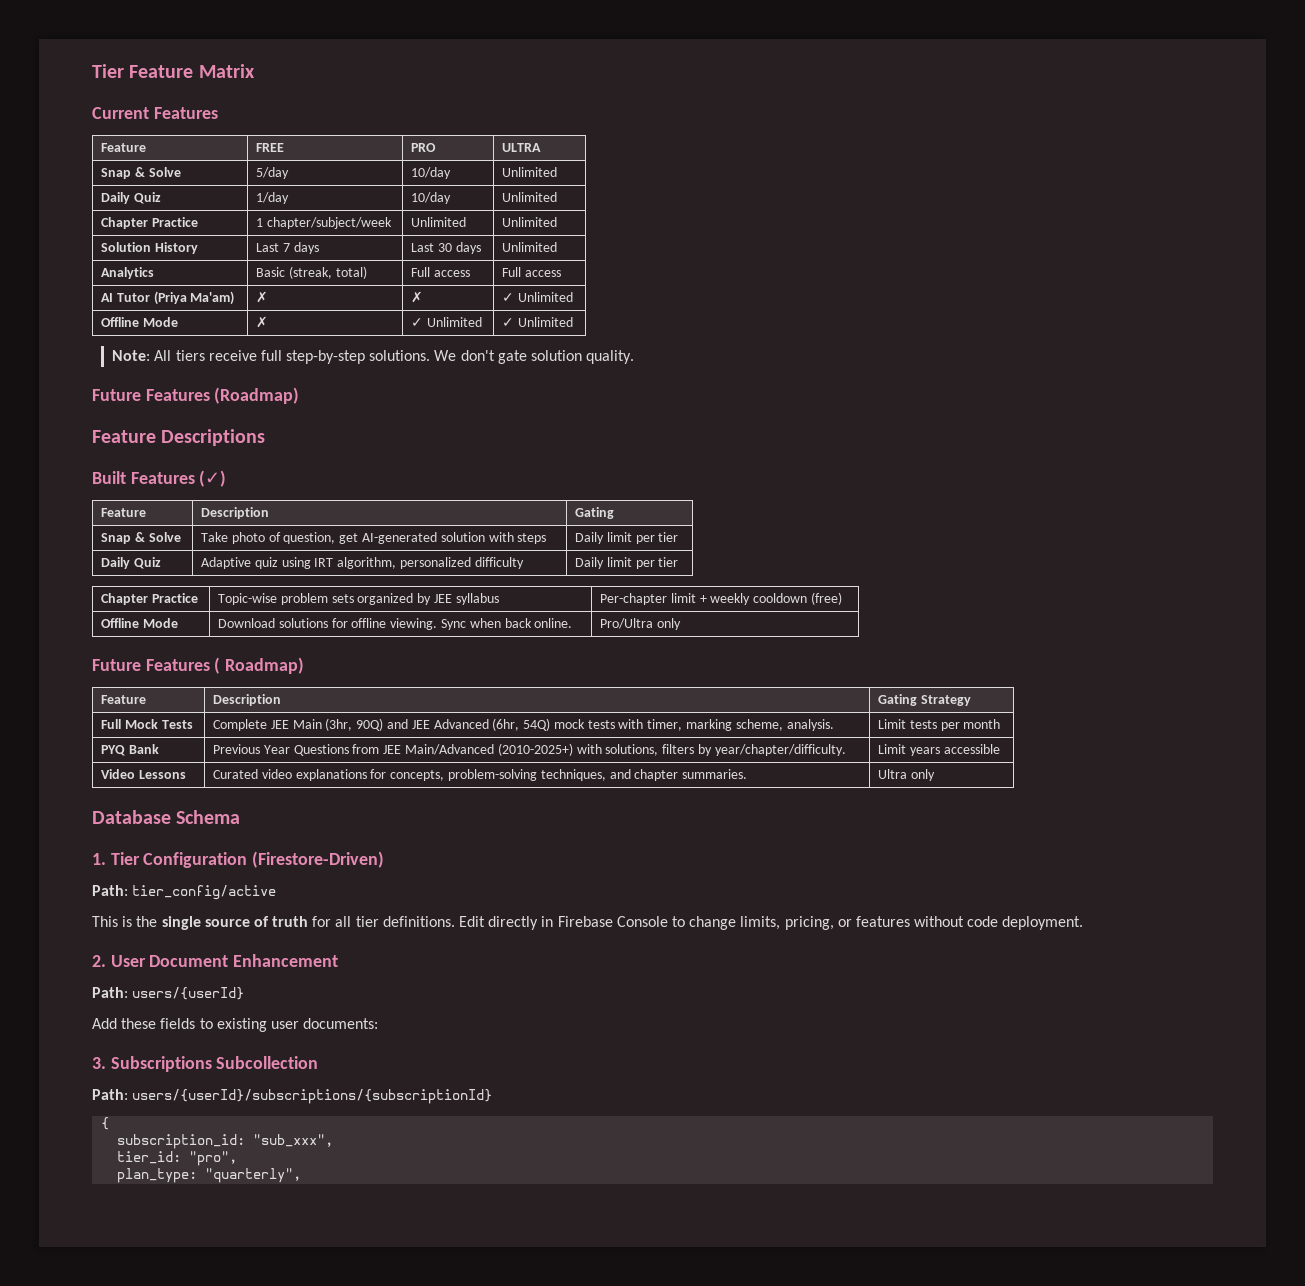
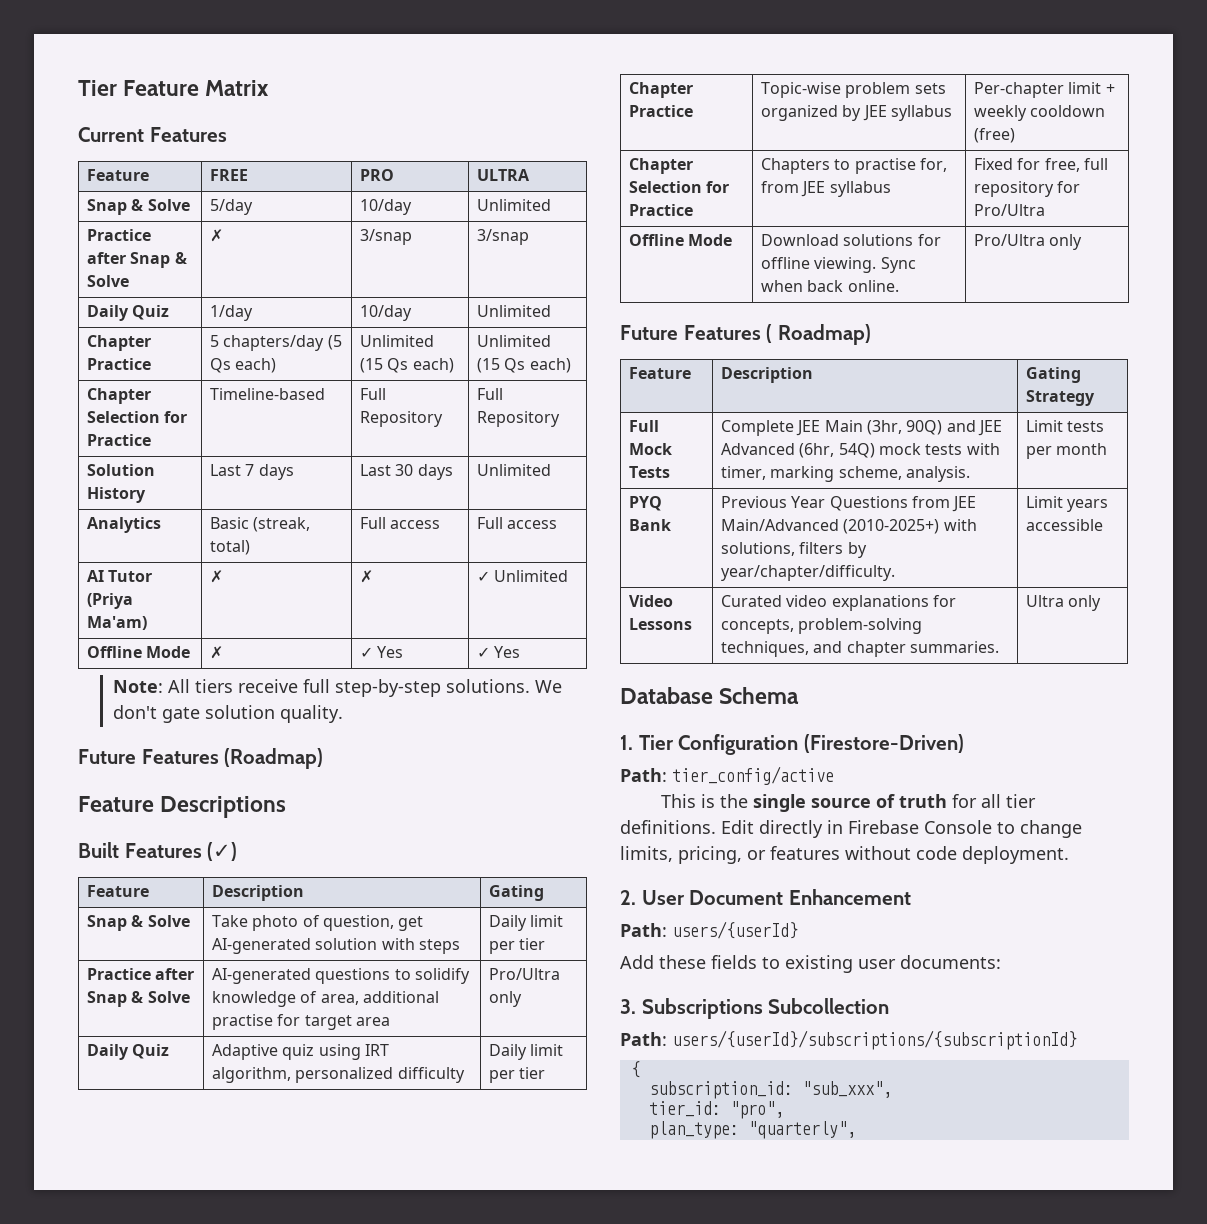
(558, 172) none -> [87,229,152,241] [87,252,187,268] [87,275,130,287] [210,229,224,242] [360,229,413,245] [477,229,530,245] // Practice after Snap & Solve | ✗ | 3/snap | 3/snap
[256,217,392,229] [411,217,467,227] [502,217,558,227] 1 chapter/subject/week | Unlimited | Unlimited -> [210,335,342,351] [210,358,277,373] [360,335,435,347] [360,358,454,373] [477,335,552,347] [477,358,571,373] [87,388,152,404] [87,411,188,423] [87,434,152,446] [210,388,326,400] [360,388,387,400] [360,411,444,427] [477,388,504,400] [477,411,561,427] 5 chapters/day (5 Qs each) | Unlimited (15 Qs each) | Unlimited (15 Qs each) // Chapter Selection for Practice | Timeline-based | Full Repository | Full Repository
[426,317,482,327] [502,317,573,327] Unlimited | ✓ Unlimited -> [377,646,404,658] [477,646,521,658] Yes | ✓ Yes
(679, 537) none -> [87,968,195,980] [87,991,190,1007] [212,968,471,984] [212,991,440,1007] [212,1014,391,1030] [489,968,561,980] [489,991,523,1007] // Practice after Snap & Solve | AI-generated questions to solidify knowledge of area, additional practise for target area | Pro/Ultra only
(842, 598) none -> [629,158,694,174] [629,181,730,193] [629,204,694,216] [761,158,948,174] [761,181,891,197] [974,158,1109,172] [974,181,1081,197] [974,204,1046,216] // Chapter Selection for Practice | Chapters to practise for, from JEE syllabus | Fixed for free, full repository for Pro/Ultra

